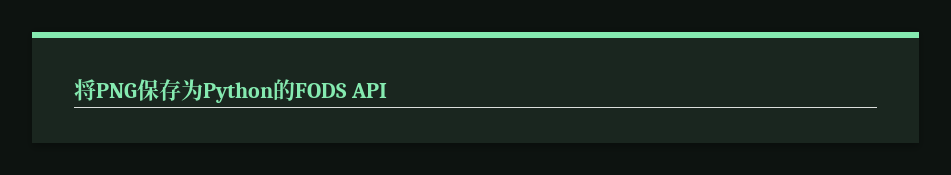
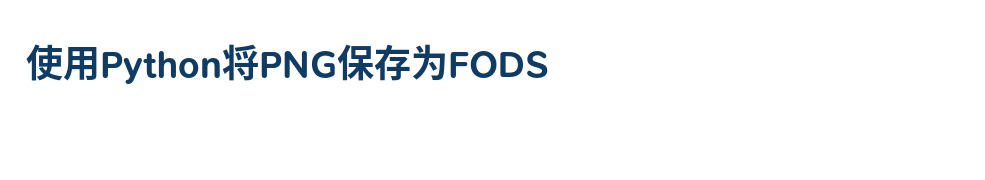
(74, 90) none -> [26,44,222,84] 使用Python
[203,79,387,103] Python的FODS API -> [448,51,548,78] FODS

